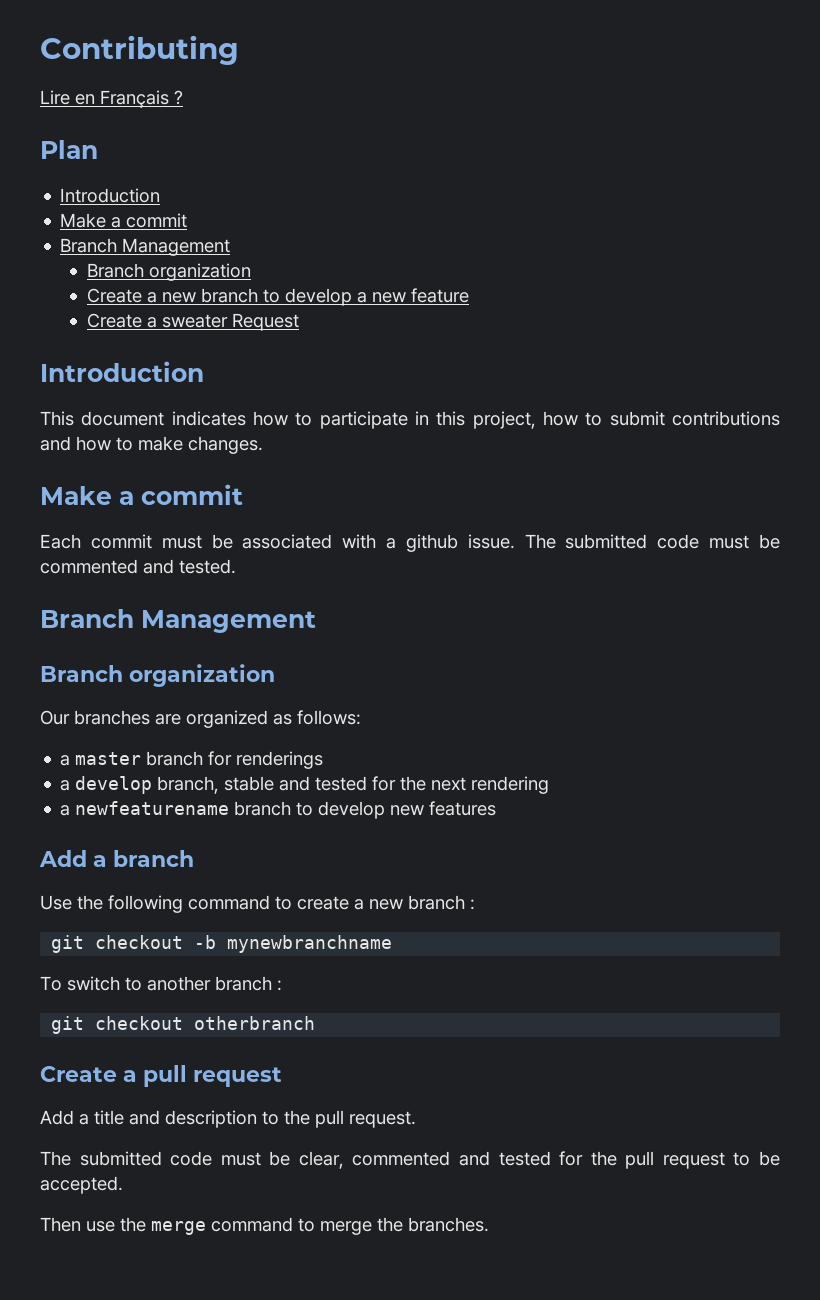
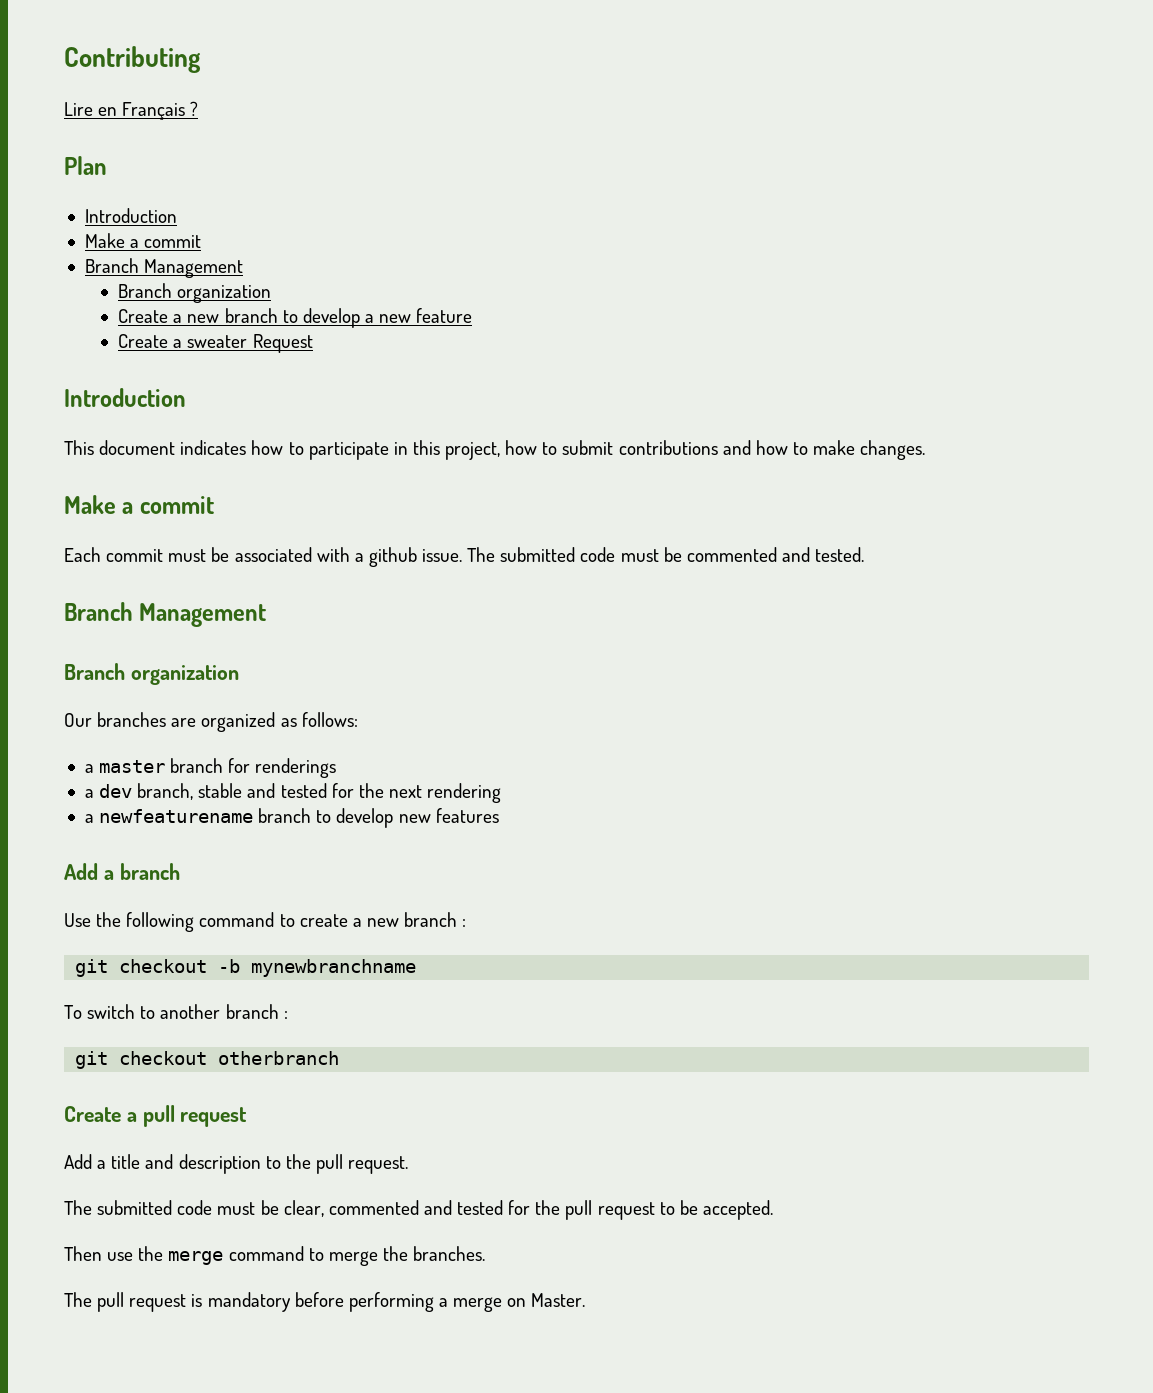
[75,776,153,794] develop -> [99,784,133,798] dev
(489, 1224) none -> [64,1292,586,1312] // The pull request is mandatory before performing a merge on Master.

